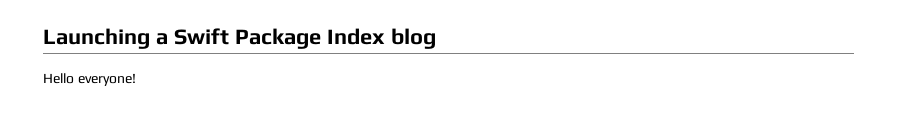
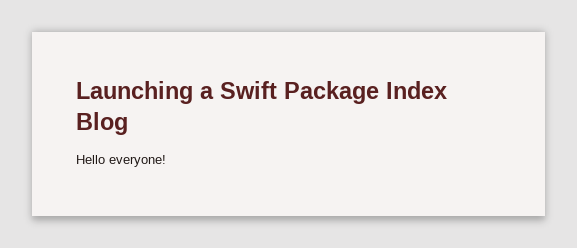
[390,28,436,49] blog -> [76,112,128,135] Blog

